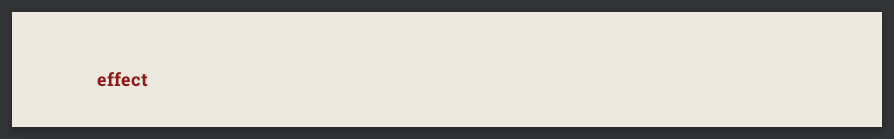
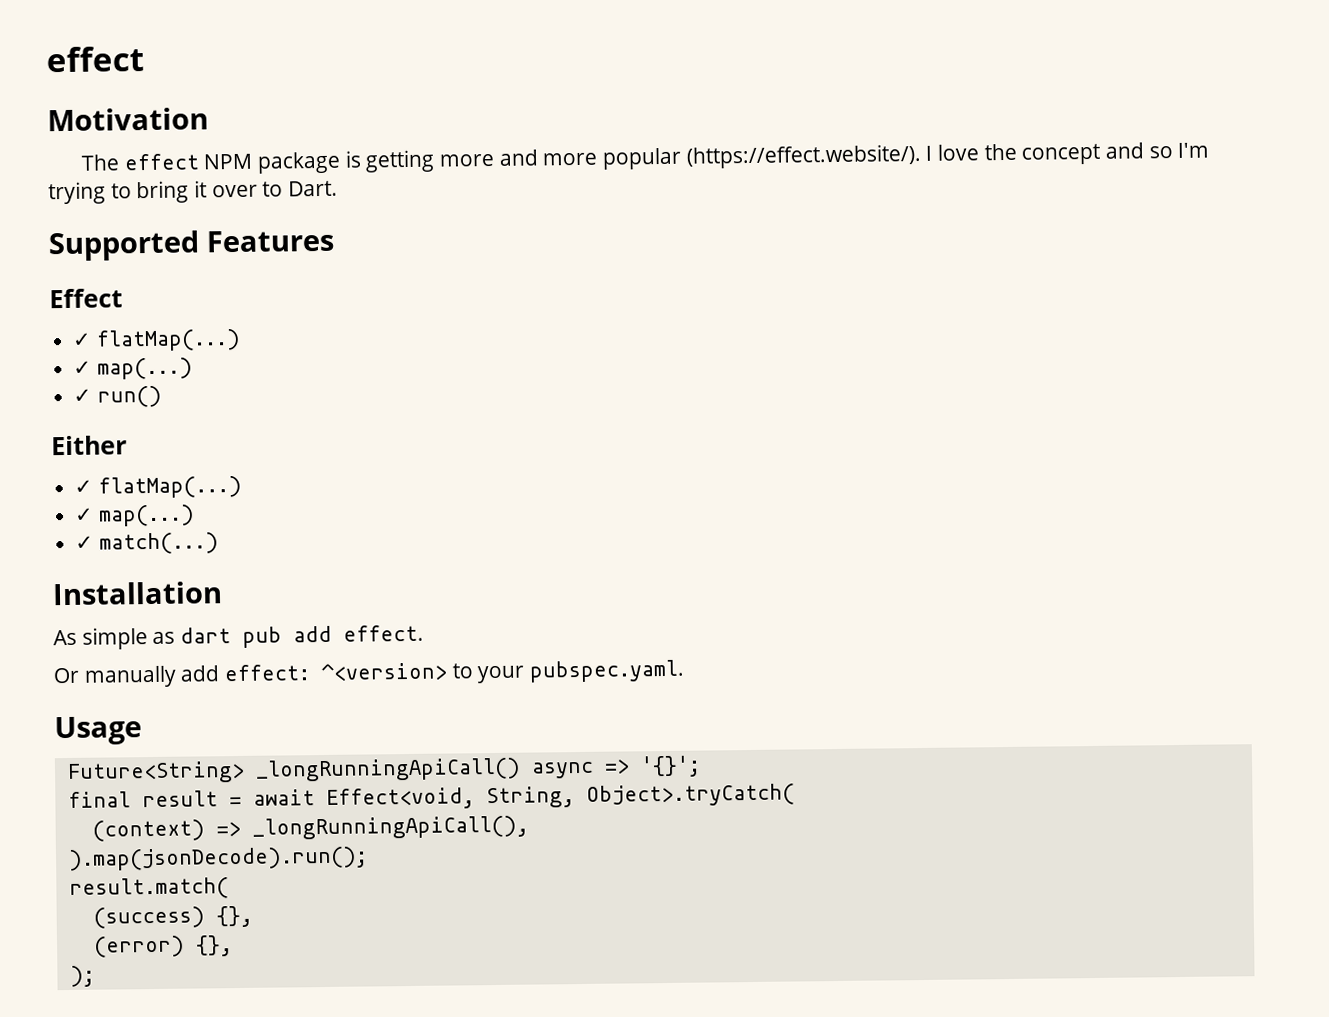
[97,72,148,87] effect -> [46,46,144,73] [47,107,209,132] [80,142,1210,174] [48,180,339,205] [48,229,334,262] [49,288,123,309] [72,328,241,352] [73,357,193,380] [73,385,162,408] [51,435,127,456] [74,475,242,499] [74,504,195,527] [75,532,219,555] [52,581,223,606] [53,624,425,650] [53,659,686,688] [54,716,142,746] [66,755,701,785] [67,783,795,810] [91,815,529,842] [67,846,368,871] [68,877,229,900] [92,905,253,929] [92,935,233,958] [69,965,95,987] effect // Motivation // The effect NPM package is getting more and more popular (https://effect.website/). I love the concept and so I'm trying to bring it over to Dart. // Supported Features // Effect // ✓ flatMap(...) // ✓ map(...) // ✓ run() // Either // ✓ flatMap(...) // ✓ map(...) // ✓ match(...) // Installation // As simple as dart pub add effect. // Or manually add effect: ^<version> to your pubspec.yaml. // Usage // Future<String> _longRunningApiCall() async => '{}'; // final result = await Effect<void, String, Object>.tryCatch( // (context) => _longRunningApiCall(), // ).map(jsonDecode).run(); // result.match( // (success) {}, // (error) {}, // );

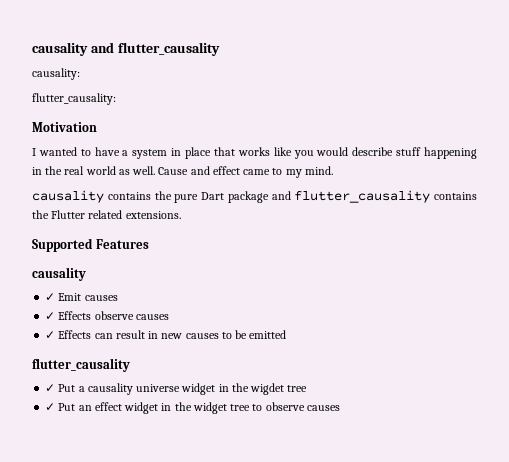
[46,46,144,73] [47,107,209,132] [80,142,1210,174] [48,180,339,205] effect // Motivation // The effect NPM package is getting more and more popular (https://effect.website/). I love the concept and so I'm trying to bring it over to Dart. -> [32,42,220,56] [32,68,80,80] [32,93,116,105] [32,122,97,132] [32,147,478,159] [32,166,333,178] [32,190,477,203] [32,210,181,219] causality and flutter_causality // causality: // flutter_causality: // Motivation // I wanted to have a system in place that works like you would describe stuff happening in the real world as well. Cause and effect came to my mind. // causality contains the pure Dart package and flutter_causality contains the Flutter related extensions.
[49,288,123,309] [72,328,241,352] [73,357,193,380] [73,385,162,408] [51,435,127,456] [74,475,242,499] [74,504,195,527] [75,532,219,555] [52,581,223,606] [53,624,425,650] [53,659,686,688] [54,716,142,746] [66,755,701,785] [67,783,795,810] [91,815,529,842] [67,846,368,871] [68,877,229,900] [92,905,253,929] [92,935,233,958] [69,965,95,987] Effect // ✓ flatMap(...) // ✓ map(...) // ✓ run() // Either // ✓ flatMap(...) // ✓ map(...) // ✓ match(...) // Installation // As simple as dart pub add effect. // Or manually add effect: ^<version> to your pubspec.yaml. // Usage // Future<String> _longRunningApiCall() async => '{}'; // final result = await Effect<void, String, Object>.tryCatch( // (context) => _longRunningApiCall(), // ).map(jsonDecode).run(); // result.match( // (success) {}, // (error) {}, // ); -> [32,267,86,281] [45,293,118,301] [45,311,169,320] [45,330,287,339] [32,358,130,372] [45,383,308,395] [45,402,340,414] causality // ✓ Emit causes // ✓ Effects observe causes // ✓ Effects can result in new causes to be emitted // flutter_causality // ✓ Put a causality universe widget in the wigdet tree // ✓ Put an effect widget in the widget tree to observe causes

